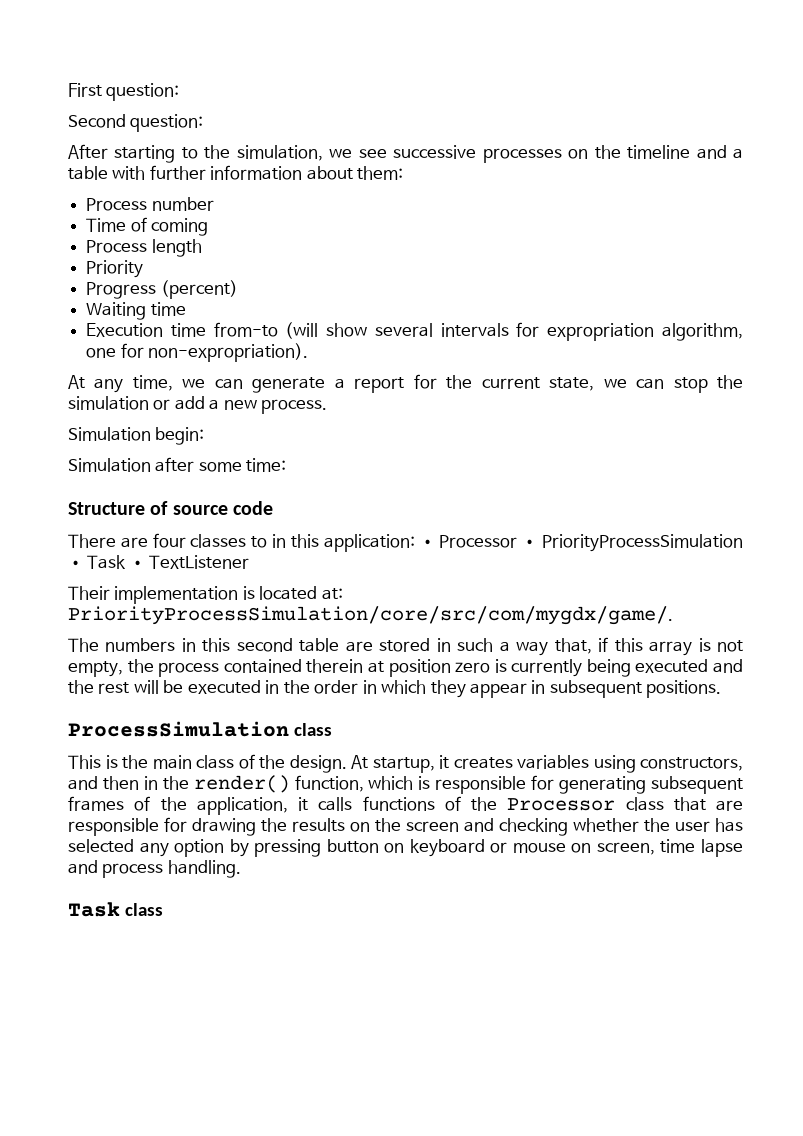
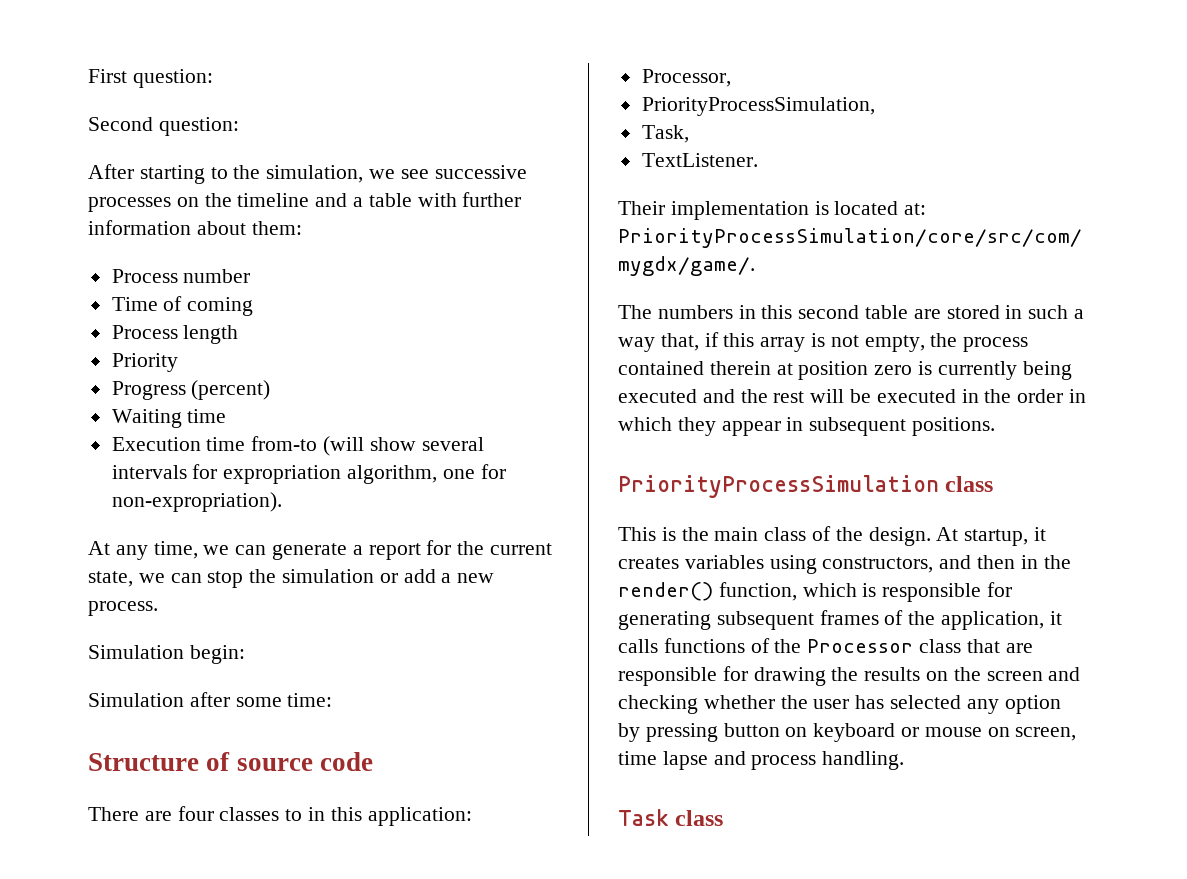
[419,534,743,552] [68,555,250,569] • Processor • PriorityProcessSimulation • Task • TextListener -> [641,69,731,87] [641,97,875,116] [641,125,689,143] [641,153,758,167] // Processor, // PriorityProcessSimulation, // Task, // TextListener.
[68,721,289,737] ProcessSimulation -> [618,475,939,498] PriorityProcessSimulation

